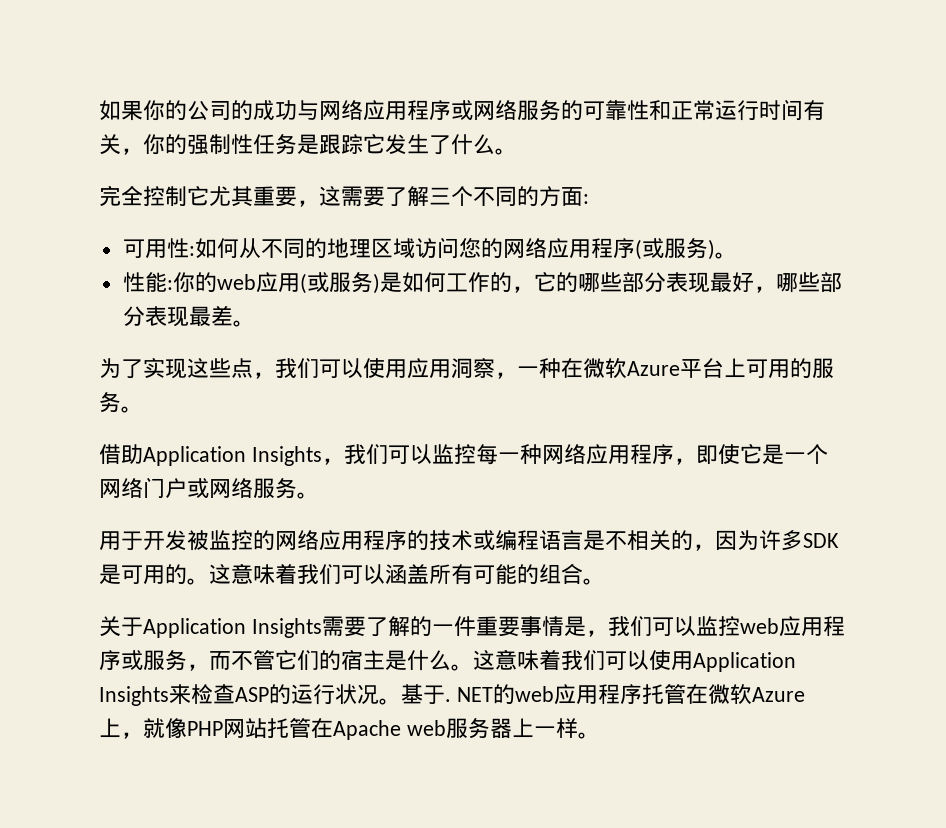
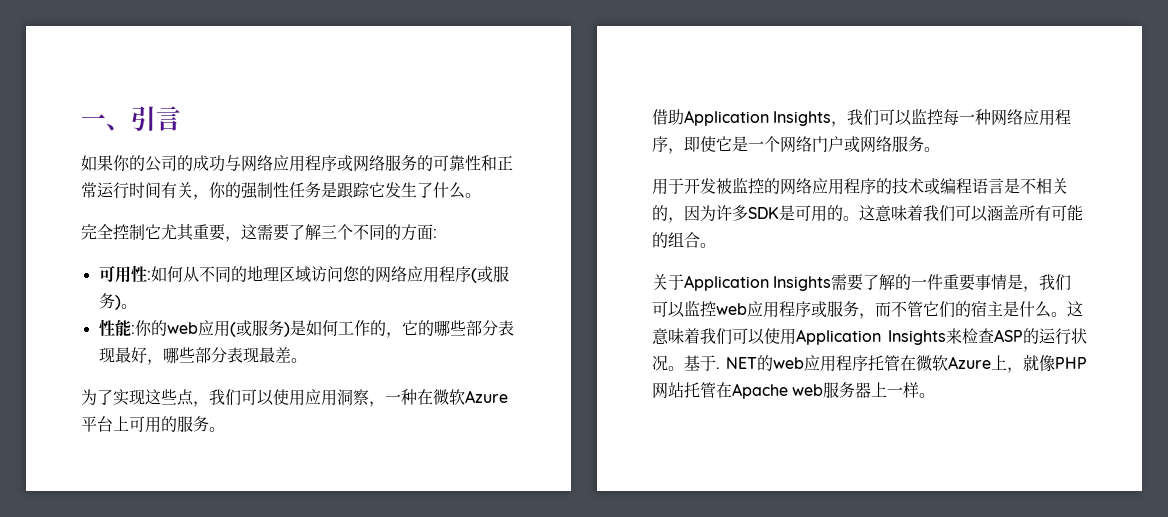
(99, 110) none -> [81,106,181,131] 一、引言 //

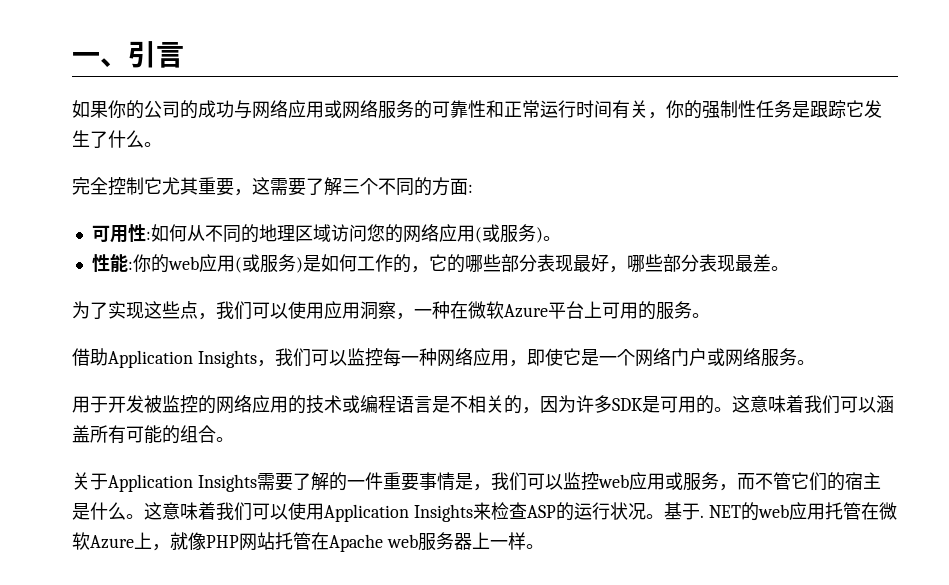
[305,155,337,171] 程序 -> (324, 109) none
[438,266,471,282] 程序 -> (475, 233) none
[1055,109,1072,125] [652,136,668,152] 程序 -> (509, 357) none
[844,178,876,194] 程序 -> (288, 404) none
[779,301,811,317] 程序 -> (665, 481) none
[836,355,868,371] 程序 -> (825, 511) none

